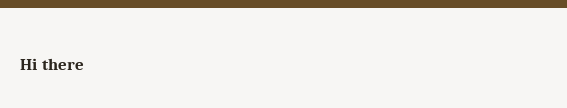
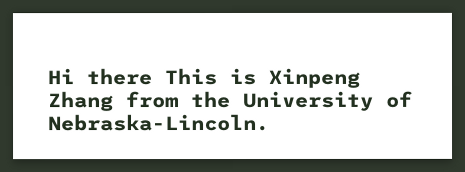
(84, 64) none -> [164,67,361,88] [48,90,413,112] [48,113,270,132] This is Xinpeng Zhang from the University of Nebraska-Lincoln.

